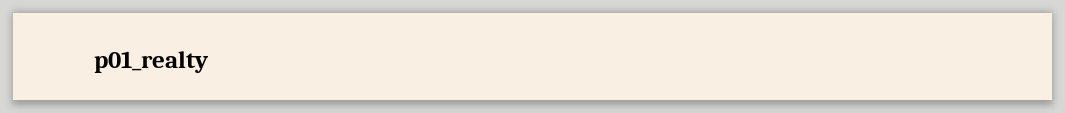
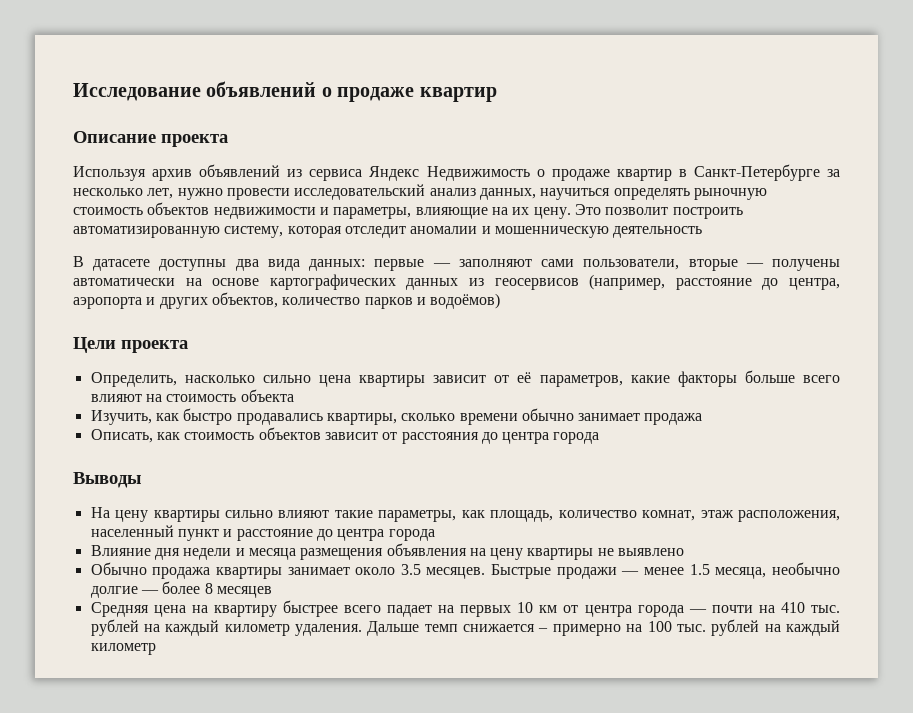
[94,51,209,73] p01_realty -> [73,81,497,102] [73,131,228,147] [73,164,841,181] [73,184,767,200] [73,202,743,219] [73,226,703,238] [73,256,841,271] [73,274,841,290] [73,292,501,309] [73,337,188,353] [90,370,840,387] [90,389,294,402] [90,408,703,425] [90,427,600,444] [73,472,141,488] [90,507,841,522] [90,525,435,541] [90,543,685,560] [90,562,841,579] [90,581,272,598] [90,600,841,617] [90,619,841,636] [90,643,156,655] Исследование объявлений о продаже квартир // Описание проекта // Используя архив объявлений из сервиса Яндекс Недвижимость о продаже квартир в Санкт-Петербурге за несколько лет, нужно провести исследовательский анализ данных, научиться определять рыночную стоимость объектов недвижимости и параметры, влияющие на их цену. Это позволит построить автоматизированную систему, которая отследит аномалии и мошенническую деятельность // В датасете доступны два вида данных: первые — заполняют сами пользователи, вторые — получены автоматически на основе картографических данных из геосервисов (например, расстояние до центра, аэропорта и других объектов, количество парков и водоёмов) // Цели проекта // Определить, насколько сильно цена квартиры зависит от её параметров, какие факторы больше всего влияют на стоимость объекта // Изучить, как быстро продавались квартиры, сколько времени обычно занимает продажа // Описать, как стоимость объектов зависит от расстояния до центра города // Выводы // На цену квартиры сильно влияют такие параметры, как площадь, количество комнат, этаж расположения, населенный пункт и расстояние до центра города // Влияние дня недели и месяца размещения объявления на цену квартиры не выявлено // Обычно продажа квартиры занимает около 3.5 месяцев. Быстрые продажи — менее 1.5 месяца, необычно долгие — более 8 месяцев // Средняя цена на квартиру быстрее всего падает на первых 10 км от центра города — почти на 410 тыс. рублей на каждый километр удаления. Дальше темп снижается – примерно на 100 тыс. рублей на каждый километр

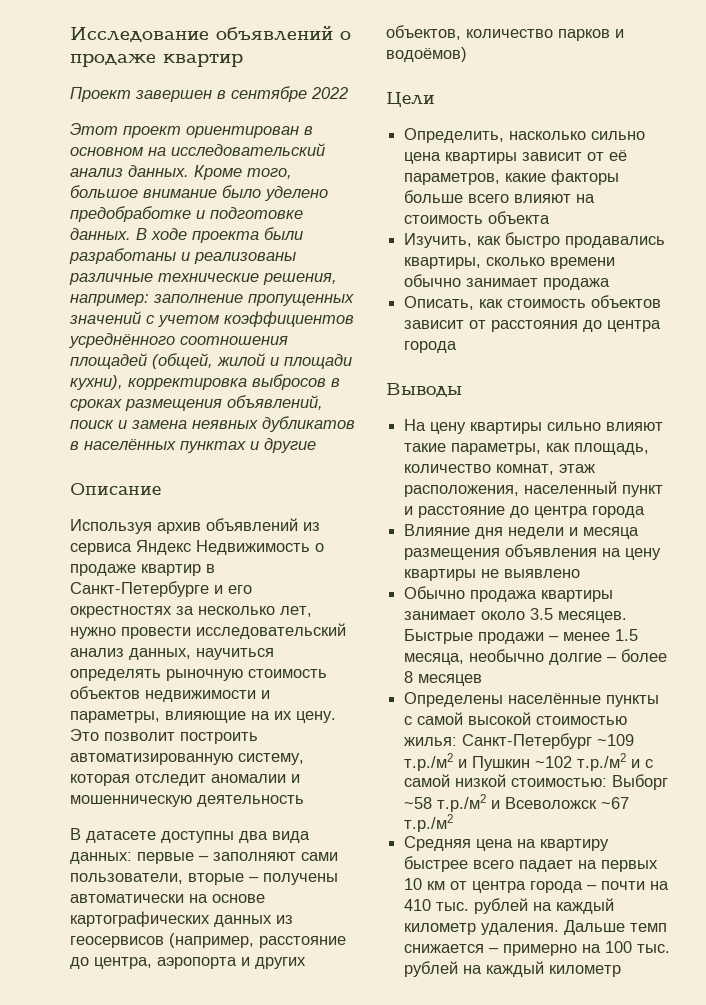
(497, 94) none -> [70,86,348,102] [70,123,313,138] [70,143,325,156] [70,165,292,180] [70,185,328,201] [70,206,303,222] [70,227,303,243] [69,248,296,264] [69,273,337,285] [70,294,354,306] [69,311,354,327] [69,333,288,348] [70,353,352,369] [70,374,340,390] [70,395,323,411] [70,416,355,432] [70,438,316,453] // Проект завершен в сентябре 2022 // Этот проект ориентирован в основном на исследовательский анализ данных. Кроме того, большое внимание было уделено предобработке и подготовке данных. В ходе проекта были разработаны и реализованы различные технические решения, например: заполнение пропущенных значений с учетом коэффициентов усреднённого соотношения площадей (общей, жилой и площади кухни), корректировка выбросов в сроках размещения объявлений, поиск и замена неявных дубликатов в населённых пунктах и другие
[161,134,228,147] проекта -> (161, 489) none
(820, 172) none -> [214,585,252,594] [70,606,172,618] и его окрестностях
[432,263,451,267] — -> [199,856,209,861] –
[745,263,764,267] — -> [249,877,259,882] –
[121,340,188,353] проекта -> (435, 99) none
[621,571,640,575] — -> [549,636,560,641] –
[140,590,159,594] — -> [607,657,618,662] –
(272, 592) none -> [404,692,660,707] [404,712,628,725] [404,733,635,749] [404,753,654,771] [404,774,669,790] [404,794,630,812] [404,814,454,832] // Определены населённые пункты с самой высокой стоимостью жилья: Санкт-Петербург ~109 т.р./м2 и Пушкин ~102 т.р./м2 и с самой низкой стоимостью: Выборг ~58 т.р./м2 и Всеволожск ~67 т.р./м2
[688,609,707,613] — -> [587,885,598,890] –

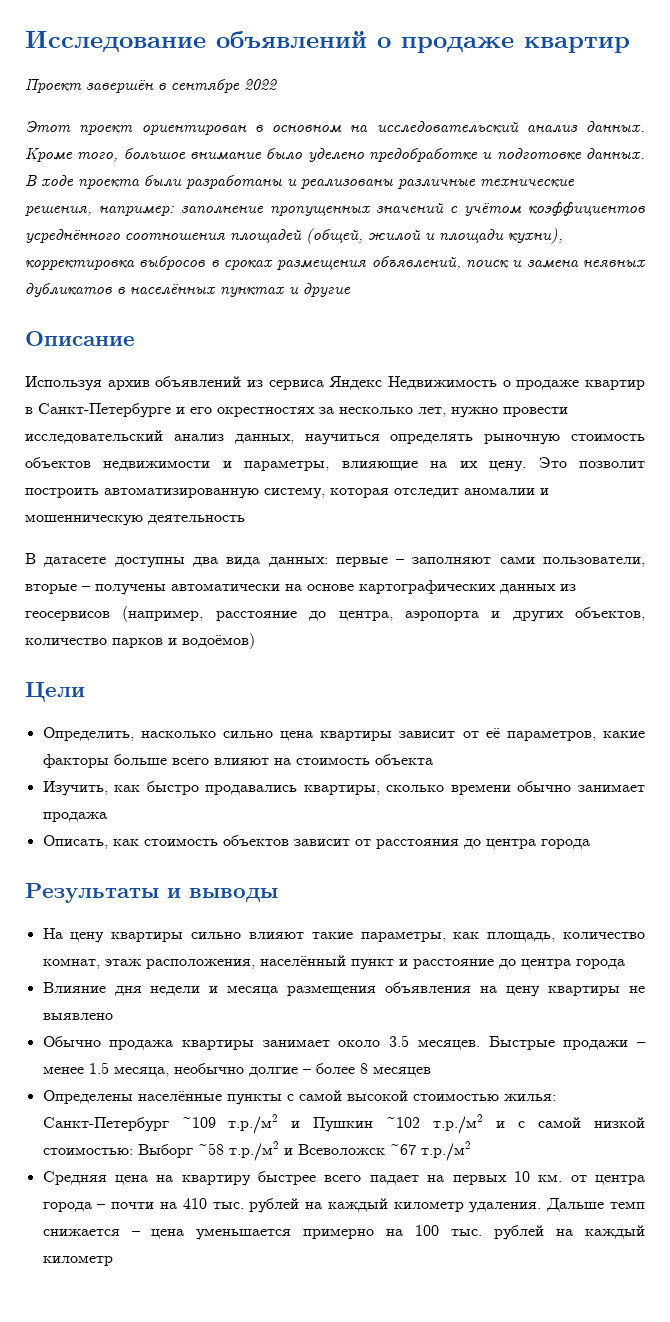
[135,90,212,102] завершен -> [86,80,154,94] завершён
[158,315,219,327] учетом -> [464,203,523,216] учётом
[386,383,462,397] Выводы -> [25,883,278,903] Результаты и выводы
[524,481,618,494] населенный -> [259,955,346,966] населённый
[427,881,446,890] км -> [538,1174,563,1182] км.
(500, 950) none -> [151,1228,292,1240] цена уменьшается

